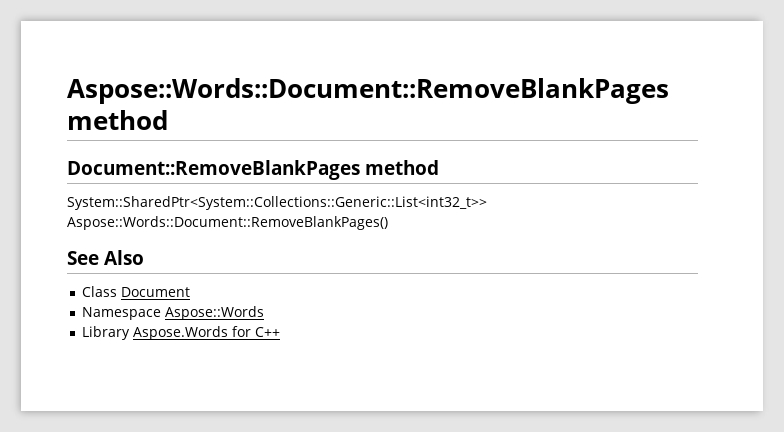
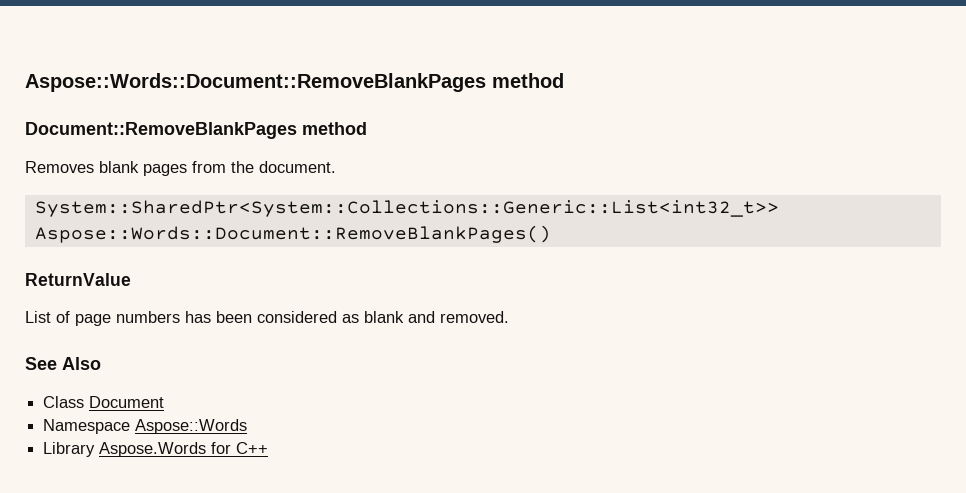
[67,196,487,210] [67,216,388,230] System::SharedPtr<System::Collections::Generic::List<int32_t>> Aspose::Words::Document::RemoveBlankPages() -> [25,161,336,176] [34,200,779,217] [34,225,551,243] [25,273,131,286] [25,311,509,326] Removes blank pages from the document. // System::SharedPtr<System::Collections::Generic::List<int32_t>> Aspose::Words::Document::RemoveBlankPages() // ReturnValue // List of page numbers has been considered as blank and removed.

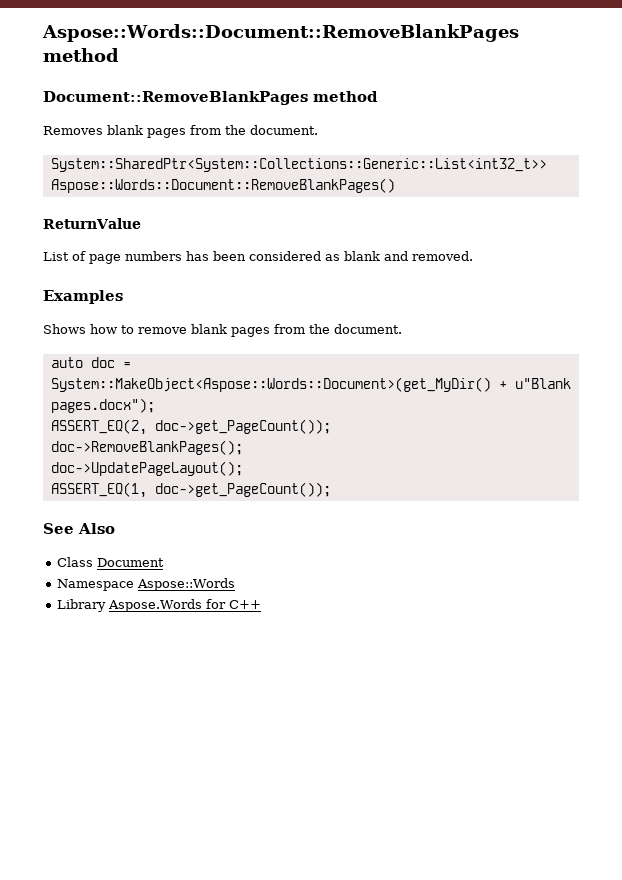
(509, 317) none -> [43,290,123,304] [43,324,402,337] [50,357,131,368] [50,377,571,392] [50,398,155,413] [50,419,331,435] [50,440,243,455] [50,461,243,476] [50,482,331,498] // Examples // Shows how to remove blank pages from the document. // auto doc = System::MakeObject<Aspose::Words::Document>(get_MyDir() + u"Blank pages.docx"); // ASSERT_EQ(2, doc->get_PageCount()); // doc->RemoveBlankPages(); // doc->UpdatePageLayout(); // ASSERT_EQ(1, doc->get_PageCount());

